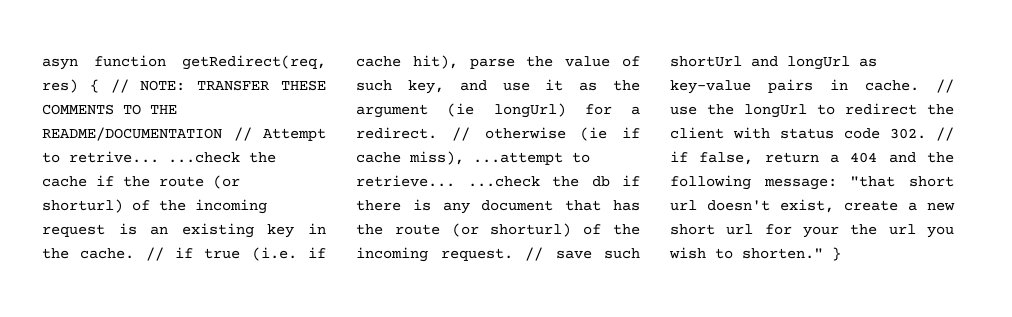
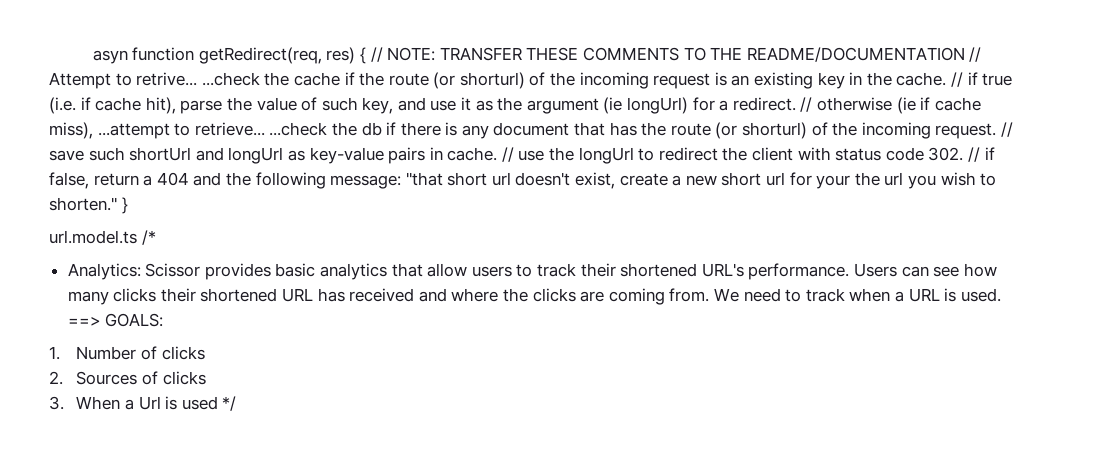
(841, 254) none -> [49,230,156,245] [67,263,997,280] [67,288,1001,305] [67,313,164,327] [49,346,205,360] [49,371,206,385] [49,396,237,411] // url.model.ts /* // Analytics: Scissor provides basic analytics that allow users to track their shortened URL's performance. Users can see how many clicks their shortened URL has received and where the clicks are coming from. We need to track when a URL is used. ==> GOALS: // 1. Number of clicks // 2. Sources of clicks // 3. When a Url is used */

